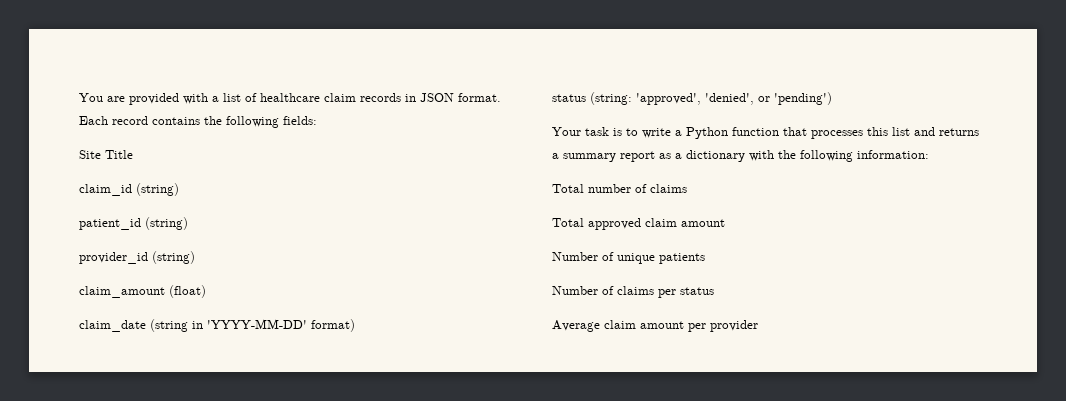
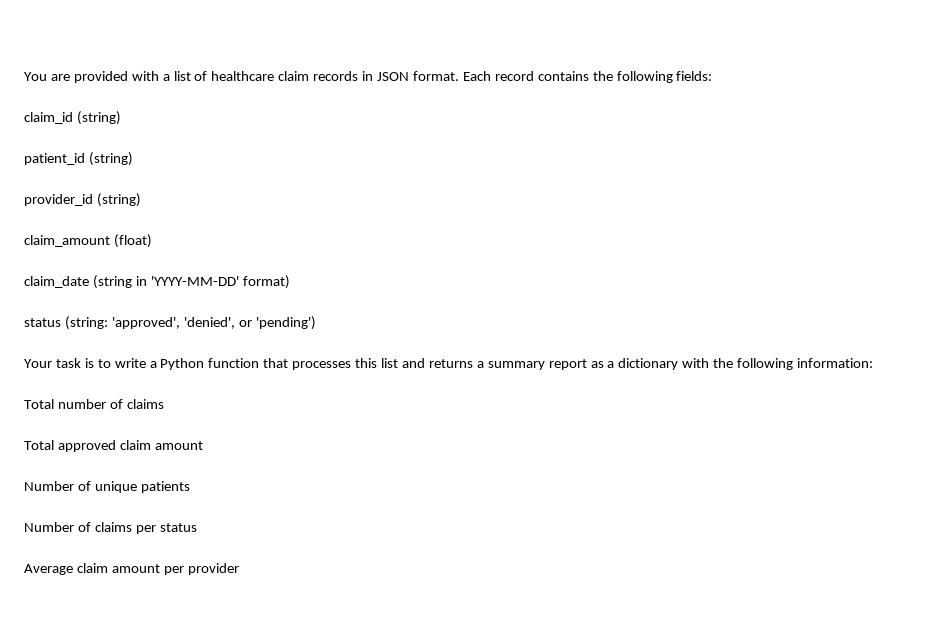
[79,150,133,159] // Site Title -> (713, 76) none

